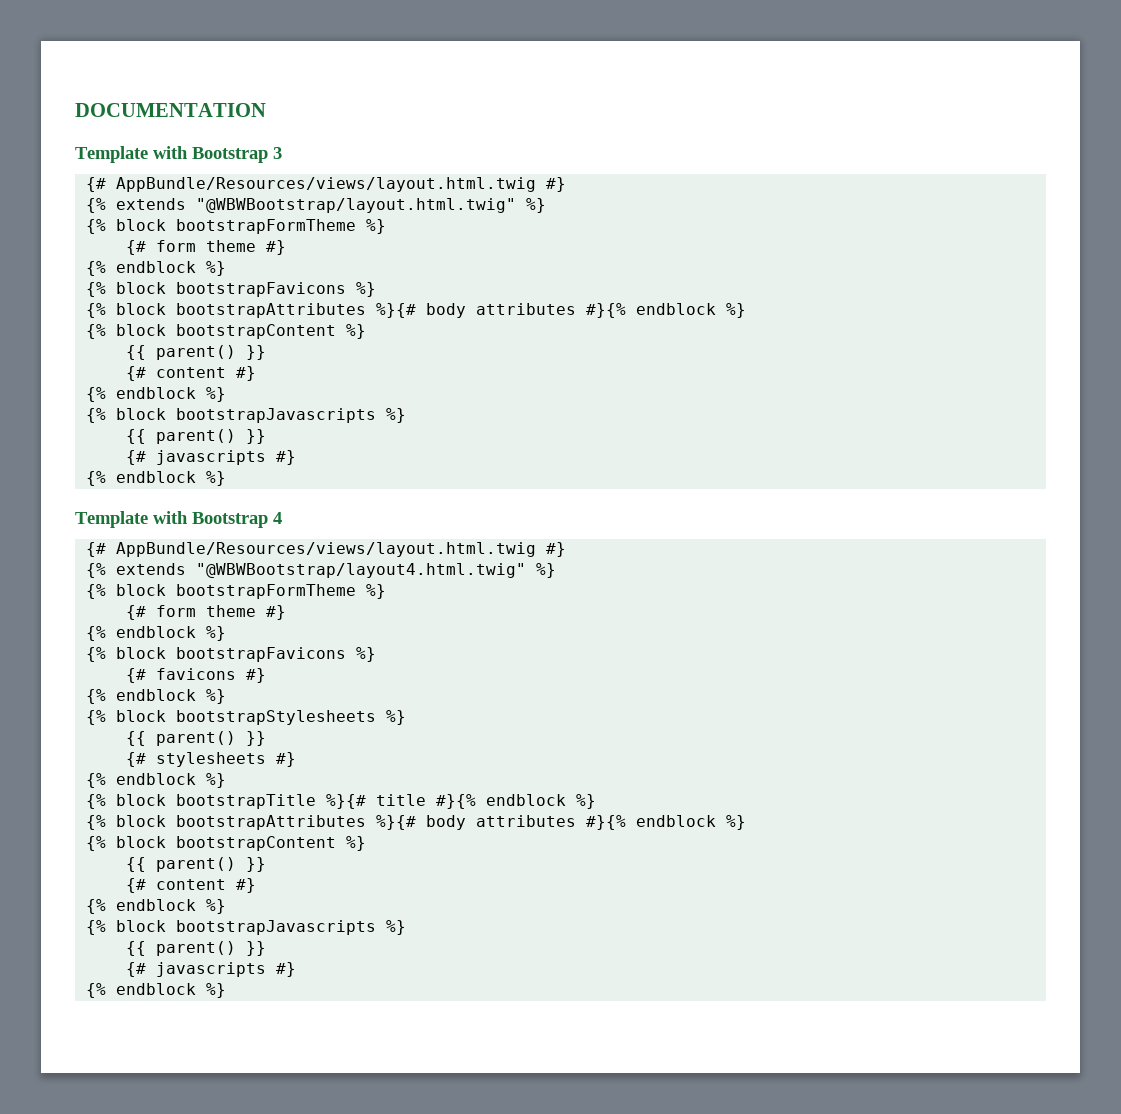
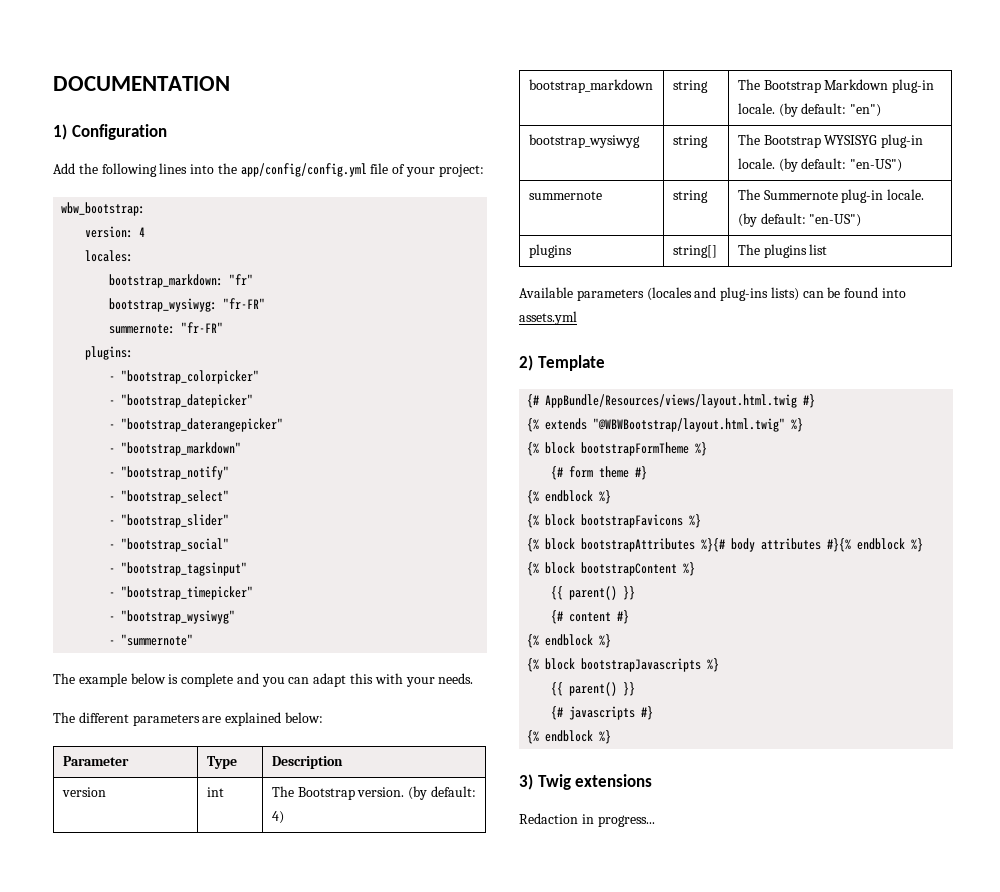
[75,146,282,163] Template with Bootstrap 3 -> [53,124,167,140] [53,163,484,177] [61,202,146,216] [85,226,146,238] [85,250,134,262] [109,274,254,288] [109,298,266,312] [109,322,224,334] [85,346,134,360] [109,370,260,384] [109,394,254,408] [109,418,284,432] [109,442,242,456] [109,466,230,480] [109,490,230,504] [109,514,230,528] [109,538,230,552] [109,562,248,576] [109,586,254,600] [109,610,236,624] [109,634,194,646] [53,673,474,687] [53,712,323,726] [62,756,129,766] [206,756,237,769] [271,756,343,769] [61,787,106,797] [206,787,224,797] [271,786,476,800] [271,811,284,824] [528,79,653,93] [672,80,708,93] [737,79,935,93] [737,103,882,117] [528,134,640,148] [672,135,708,148] [737,134,924,148] [737,158,903,172] [528,191,602,200] [672,190,708,203] [737,189,925,203] [737,213,862,227] [528,244,572,258] [672,245,717,258] [737,244,828,258] [519,287,907,301] [519,311,577,325] [519,355,605,371] 1) Configuration // Add the following lines into the app/config/config.yml file of your project: // wbw_bootstrap: // version: 4 // locales: // bootstrap_markdown: "fr" // bootstrap_wysiwyg: "fr-FR" // summernote: "fr-FR" // plugins: // - "bootstrap_colorpicker" // - "bootstrap_datepicker" // - "bootstrap_daterangepicker" // - "bootstrap_markdown" // - "bootstrap_notify" // - "bootstrap_select" // - "bootstrap_slider" // - "bootstrap_social" // - "bootstrap_tagsinput" // - "bootstrap_timepicker" // - "bootstrap_wysiwyg" // - "summernote" // The example below is complete and you can adapt this with your needs. // The different parameters are explained below: // Parameter | Type | Description // version | int | The Bootstrap version. (by default: 4) // bootstrap_markdown | string | The Bootstrap Markdown plug-in locale. (by default: "en") // bootstrap_wysiwyg | string | The Bootstrap WYSISYG plug-in locale. (by default: "en-US") // summernote | string | The Summernote plug-in locale. (by default: "en-US") // plugins | string[] | The plugins list // Available parameters (locales and plug-ins lists) can be found into assets.yml // 2) Template
[75,511,282,528] [85,542,566,557] [85,563,556,578] [85,584,386,599] [125,605,286,620] [85,626,226,641] [85,647,376,662] [125,668,266,683] [85,689,226,704] [85,710,406,725] [125,731,266,746] [125,752,296,767] [85,773,226,788] [85,794,596,809] [85,815,746,830] [85,836,366,851] [125,857,266,872] [125,878,256,893] [85,899,226,914] [85,920,406,935] [125,941,266,956] [125,962,296,977] [85,983,226,998] Template with Bootstrap 4 // {# AppBundle/Resources/views/layout.html.twig #} // {% extends "@WBWBootstrap/layout4.html.twig" %} // {% block bootstrapFormTheme %} // {# form theme #} // {% endblock %} // {% block bootstrapFavicons %} // {# favicons #} // {% endblock %} // {% block bootstrapStylesheets %} // {{ parent() }} // {# stylesheets #} // {% endblock %} // {% block bootstrapTitle %}{# title #}{% endblock %} // {% block bootstrapAttributes %}{# body attributes #}{% endblock %} // {% block bootstrapContent %} // {{ parent() }} // {# content #} // {% endblock %} // {% block bootstrapJavascripts %} // {{ parent() }} // {# javascripts #} // {% endblock %} -> [519,774,653,790] [519,813,655,827] 3) Twig extensions // Redaction in progress...

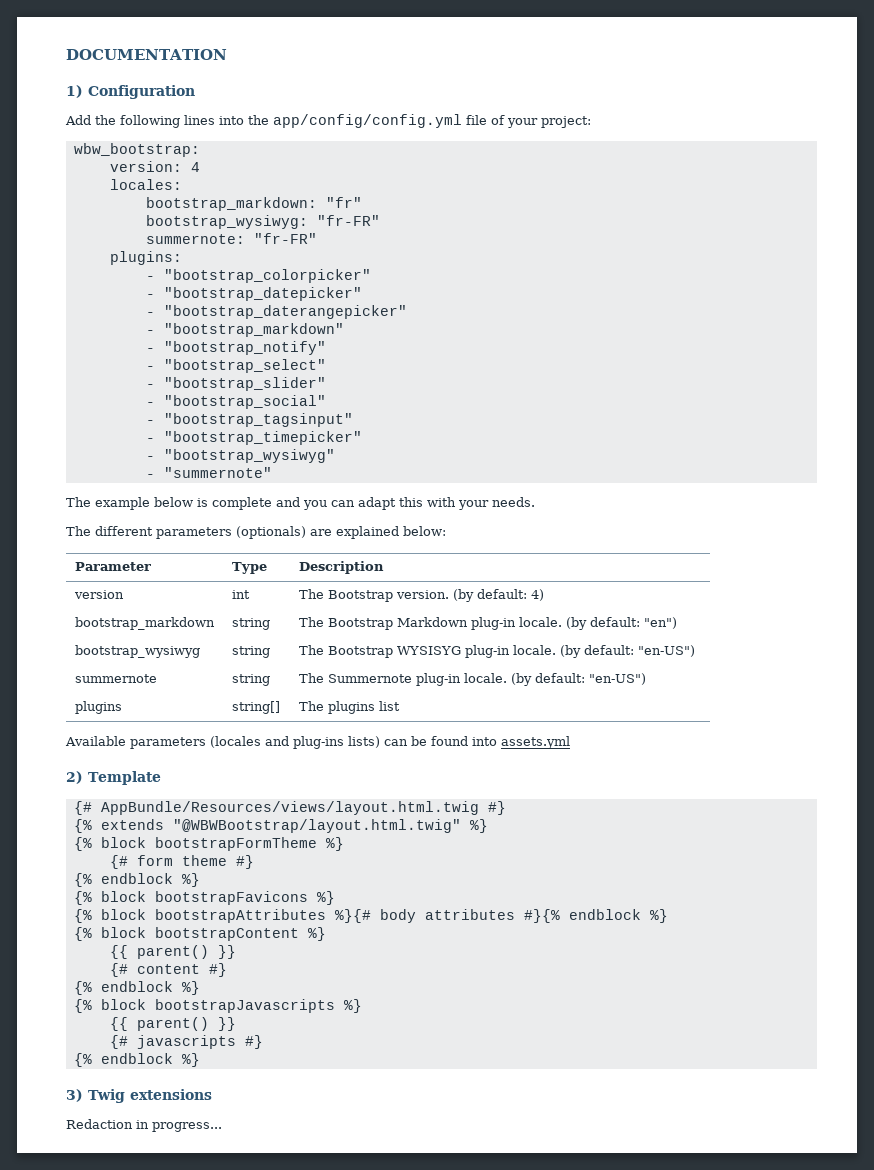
(200, 720) none -> [236,526,306,539] (optionals)

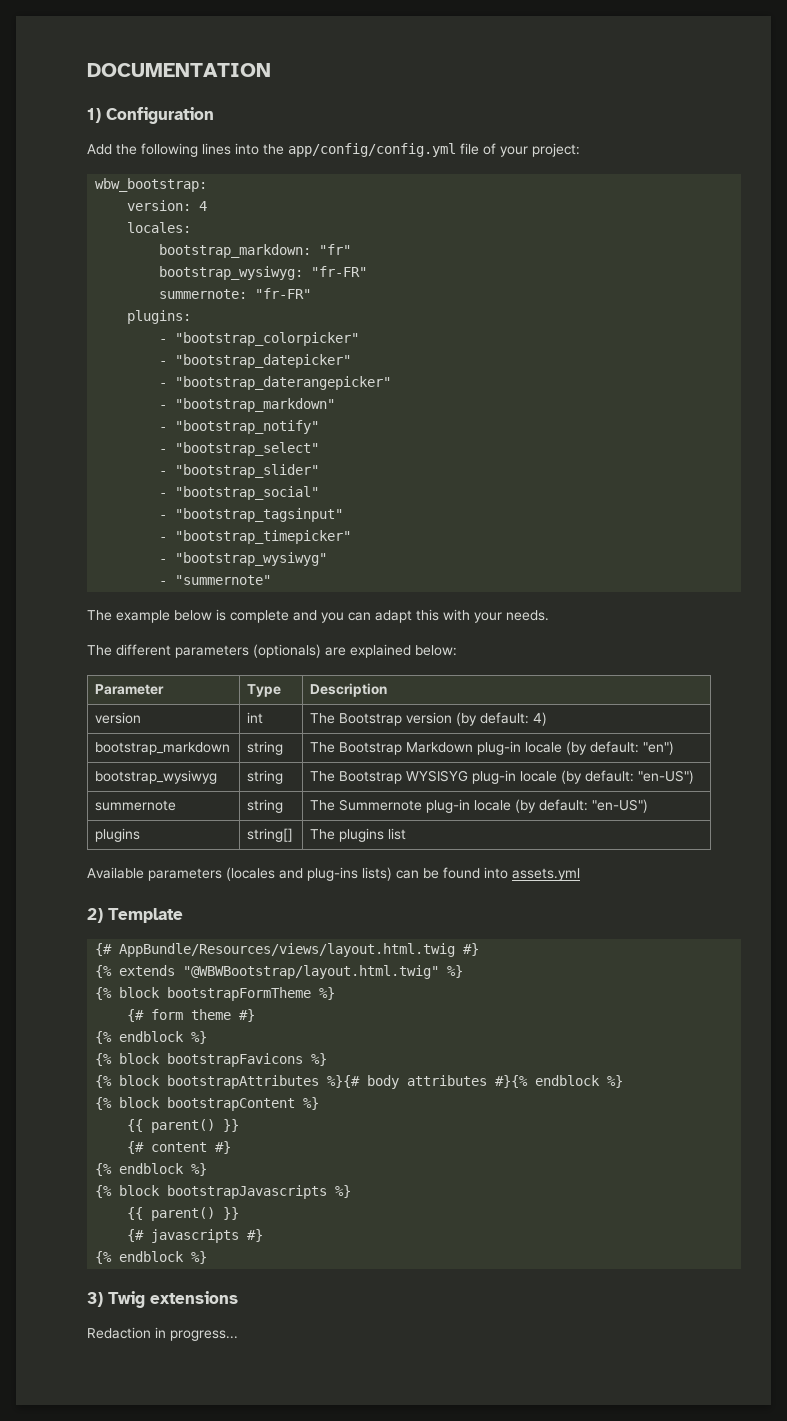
[395,590,449,599] version. -> [406,712,453,724] version
[518,617,562,627] locale. -> [525,742,563,753] locale
[512,645,556,655] locale. -> [520,771,558,782] locale
[463,673,507,683] locale. -> [474,800,512,811] locale

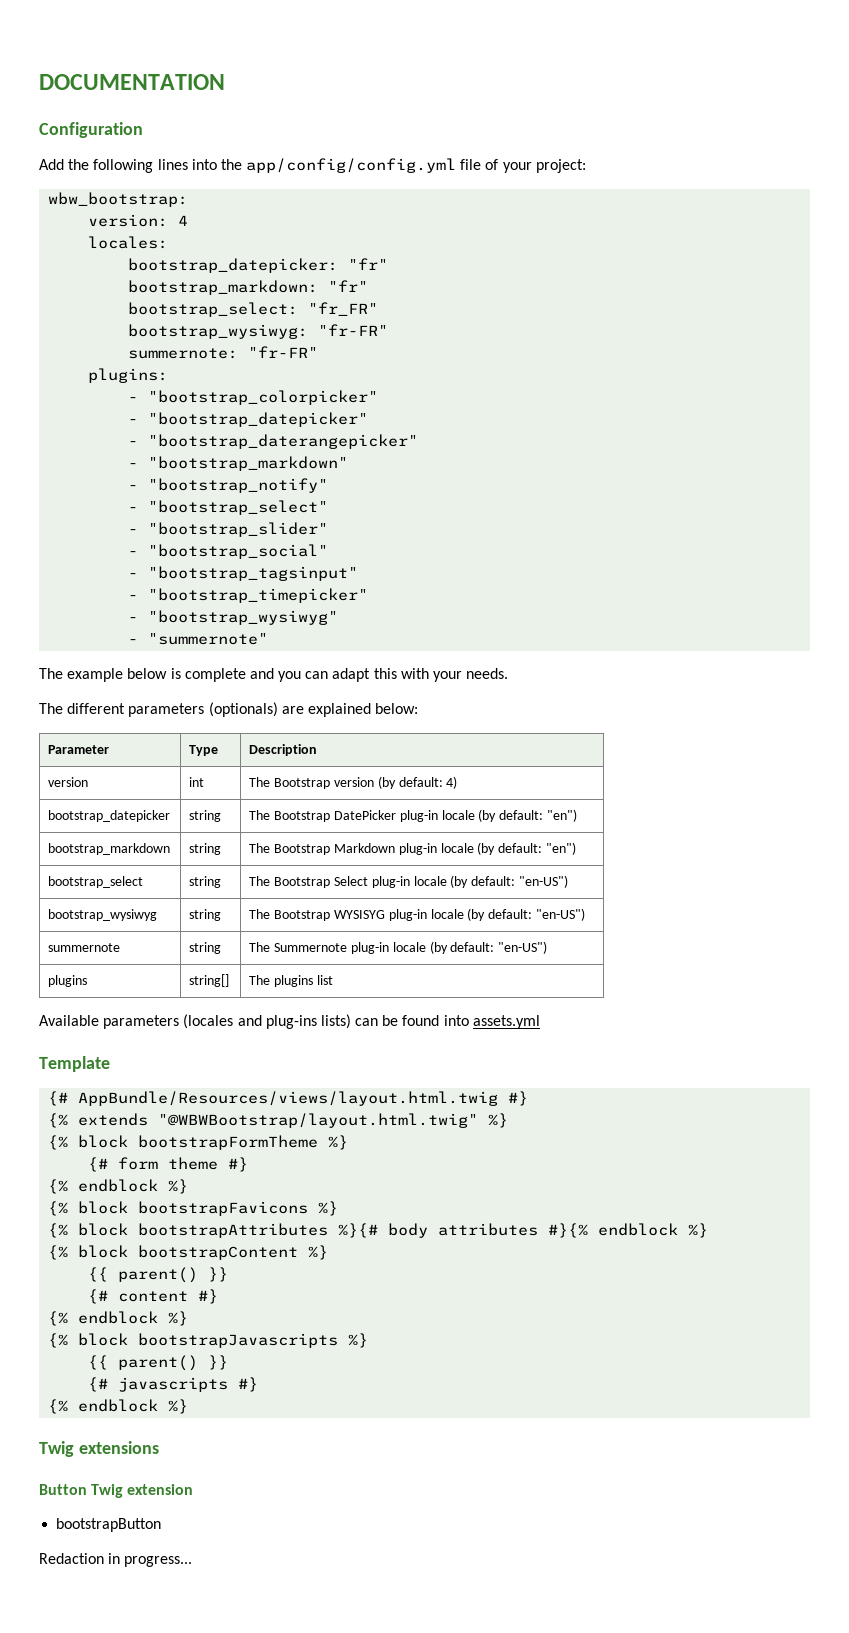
[87,108,101,123] 1) -> (225, 82) none
(192, 227) none -> [128,258,389,273] // bootstrap_datepicker: "fr"
(352, 249) none -> [128,302,379,317] // bootstrap_select: "fr_FR"
(548, 719) none -> [48,810,171,822] [189,810,222,822] [249,809,577,822] // bootstrap_datepicker | string | The Bootstrap DatePicker plug-in locale (by default: "en")
(675, 748) none -> [48,876,144,888] [189,876,222,888] [249,875,568,888] // bootstrap_select | string | The Bootstrap Select plug-in locale (by default: "en-US")
[87,908,103,923] 2) -> (540, 1022) none
[87,1292,103,1307] 3) -> (189, 1406) none
(238, 1297) none -> [39,1484,194,1498] [56,1518,162,1532] // Button Twig extension // bootstrapButton

